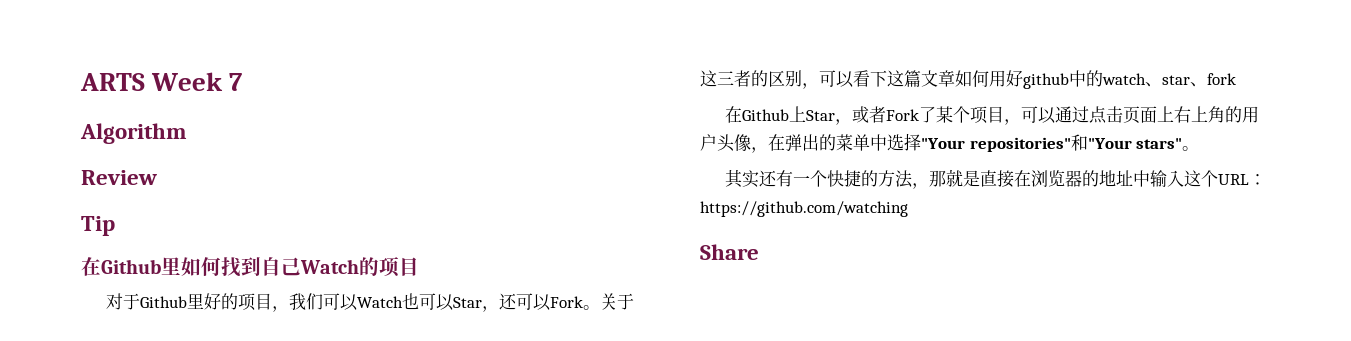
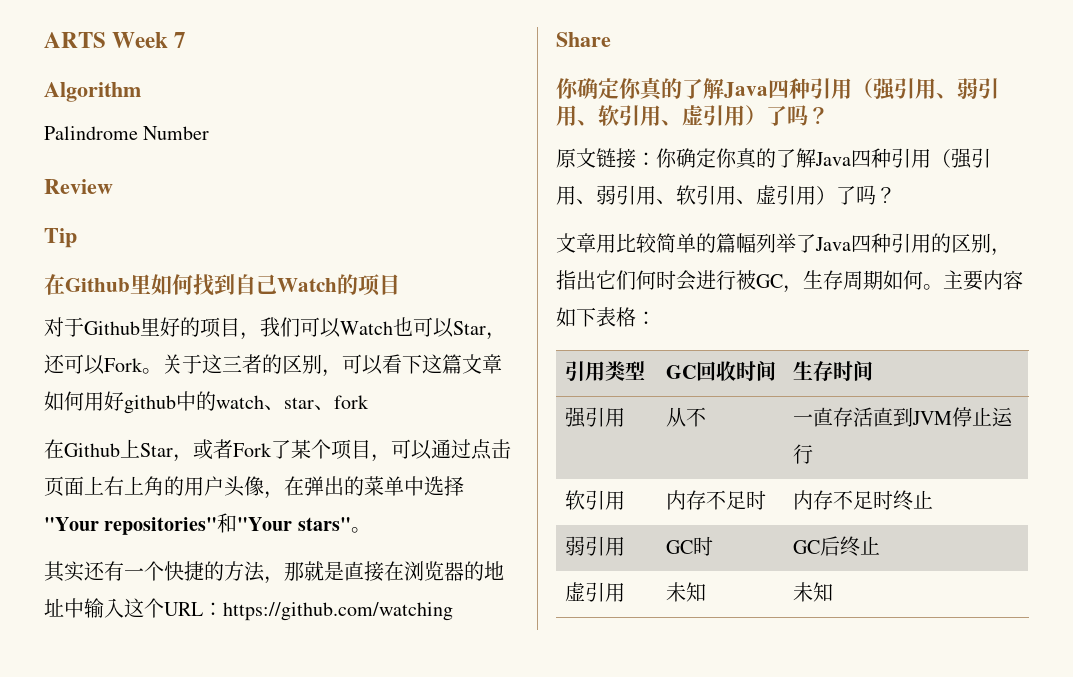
(187, 133) none -> [44,126,210,140] // Palindrome Number
(759, 252) none -> [556,77,999,101] [556,105,829,126] [556,148,991,169] [556,185,896,205] [556,233,1011,256] [556,270,1023,293] [556,307,656,327] [564,361,645,382] [665,361,776,381] [792,361,873,381] [564,407,625,428] [665,407,706,427] [792,407,1013,427] [792,444,813,464] [564,490,625,510] [665,490,766,510] [792,490,933,511] [564,536,625,556] [665,536,713,556] [792,536,880,557] [564,582,625,602] [665,582,706,602] [792,582,833,602] // 你确定你真的了解Java四种引用（强引用、弱引用、软引用、虚引用）了吗？ // 原文链接：你确定你真的了解Java四种引用（强引用、弱引用、软引用、虚引用）了吗？ // 文章用比较简单的篇幅列举了Java四种引用的区别，指出它们何时会进行被GC，生存周期如何。主要内容如下表格： // 引用类型 | GC回收时间 | 生存时间 // 强引用 | 从不 | 一直存活直到JVM停止运行 // 软引用 | 内存不足时 | 内存不足时终止 // 弱引用 | GC时 | GC后终止 // 虚引用 | 未知 | 未知

